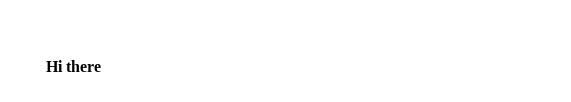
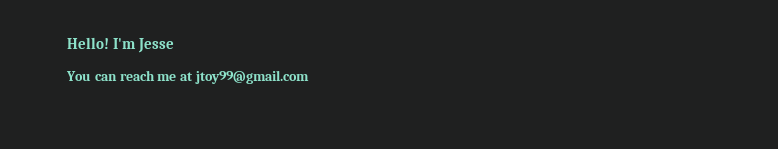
[46,60,102,72] Hi there -> [67,37,175,53] [66,70,309,84] Hello! I'm Jesse // You can reach me at jtoy99@gmail.com

